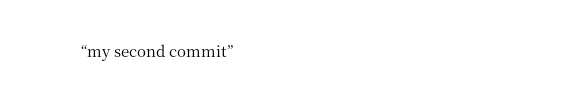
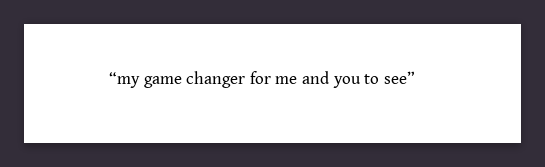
[114,44,234,57] second commit” -> [143,71,415,88] game changer for me and you to see”

